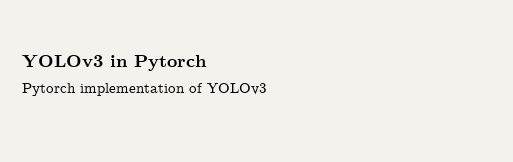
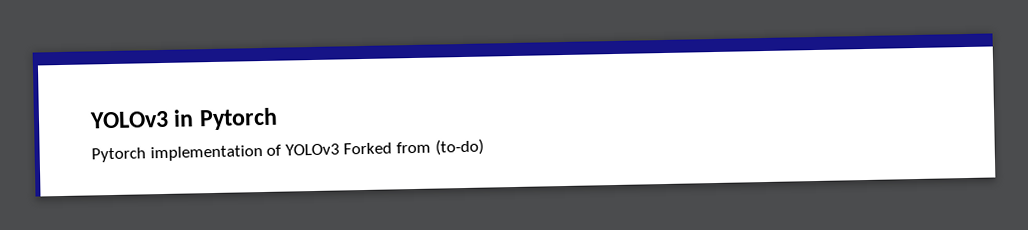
(267, 89) none -> [343,138,484,156] Forked from (to-do)

